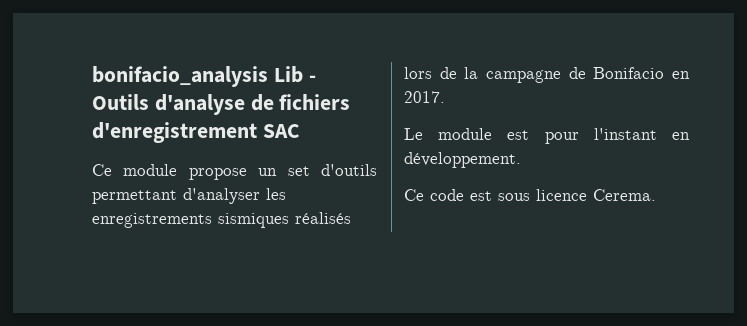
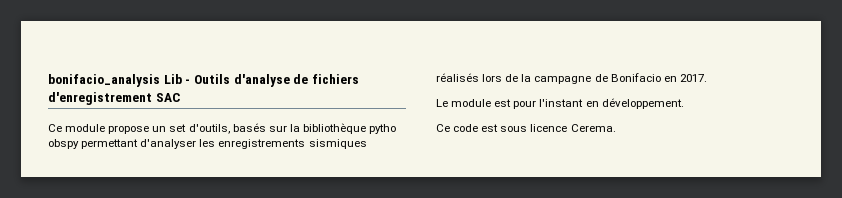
[321,164,377,176] d'outils -> [188,123,397,134] [48,139,79,149] d'outils, basés sur la bibliothèque pytho obspy

